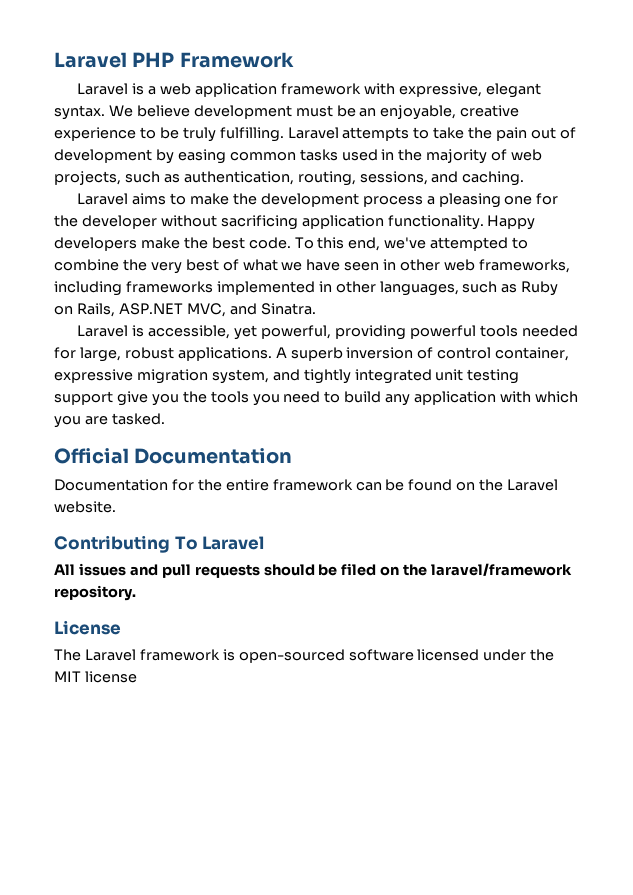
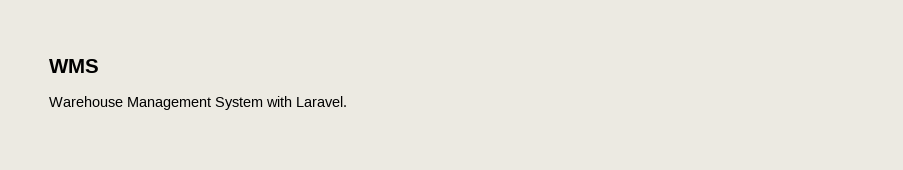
[54,52,294,68] [77,83,541,98] [54,105,520,120] [54,127,576,142] [54,149,543,164] [54,171,525,186] [77,193,559,208] [54,215,536,230] [54,237,529,251] [54,259,570,274] [54,281,559,296] [54,303,316,317] [77,325,578,340] [54,347,570,362] [54,369,520,384] [54,391,578,406] [54,413,165,428] [54,448,293,464] [54,479,559,491] [54,501,116,513] [54,535,265,553] [54,563,573,578] [54,585,136,601] [54,620,121,635] [54,649,555,663] [54,671,137,683] Laravel PHP Framework // Laravel is a web application framework with expressive, elegant syntax. We believe development must be an enjoyable, creative experience to be truly fulfilling. Laravel attempts to take the pain out of development by easing common tasks used in the majority of web projects, such as authentication, routing, sessions, and caching. // Laravel aims to make the development process a pleasing one for the developer without sacrificing application functionality. Happy developers make the best code. To this end, we've attempted to combine the very best of what we have seen in other web frameworks, including frameworks implemented in other languages, such as Ruby on Rails, ASP.NET MVC, and Sinatra. // Laravel is accessible, yet powerful, providing powerful tools needed for large, robust applications. A superb inversion of control container, expressive migration system, and tightly integrated unit testing support give you the tools you need to build any application with which you are tasked. // Official Documentation // Documentation for the entire framework can be found on the Laravel website. // Contributing To Laravel // All issues and pull requests should be filed on the laravel/framework repository. // License // The Laravel framework is open-sourced software licensed under the MIT license -> [49,59,99,73] [49,96,347,110] WMS // Warehouse Management System with Laravel.

